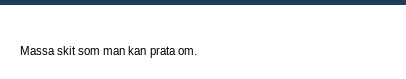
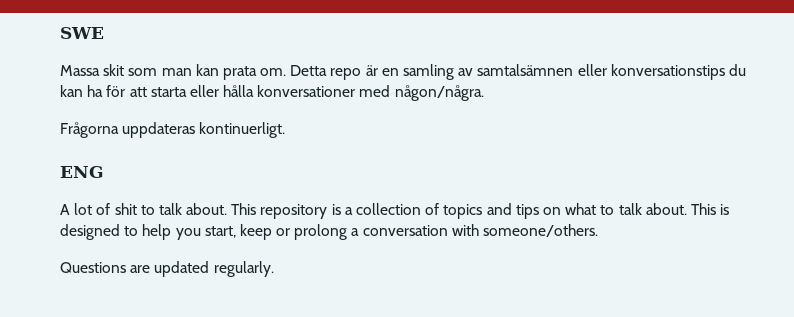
(20, 50) none -> [60,27,104,39] SWE //
(197, 51) none -> [290,64,746,80] [60,85,484,101] [60,122,286,138] [60,166,104,178] [60,203,730,219] [60,224,599,240] [60,261,274,277] Detta repo är en samling av samtalsämnen eller konversationstips du kan ha för att starta eller hålla konversationer med någon/några. // Frågorna uppdateras kontinuerligt. // ENG // A lot of shit to talk about. This repository is a collection of topics and tips on what to talk about. This is designed to help you start, keep or prolong a conversation with someone/others. // Questions are updated regularly.

